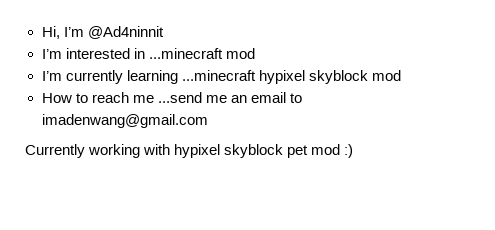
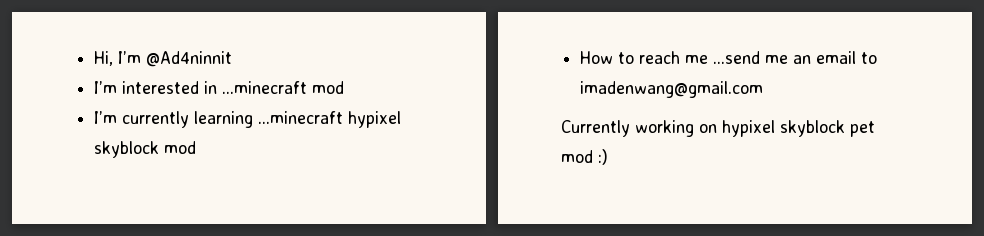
[143,144,171,155] with -> [699,124,717,133] on

